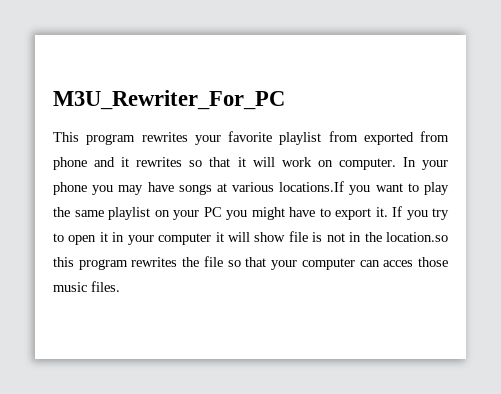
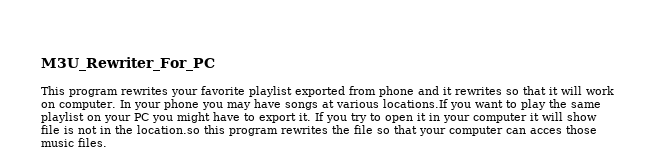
[328,131,358,142] from -> (292, 91) none

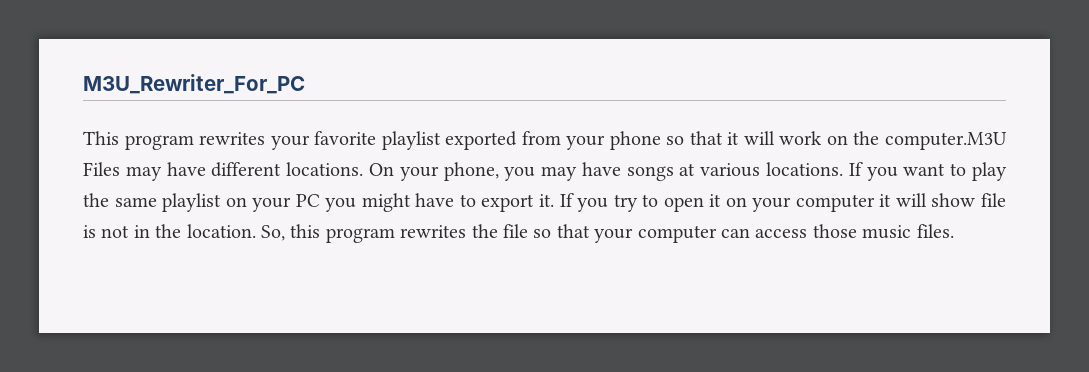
[379,86,502,97] phone and it rewrites -> [566,131,661,150] your phone
[59,99,199,110] computer. In your phone -> [853,131,1007,150] [83,162,499,181] the computer.M3U Files may have different locations. On your phone,
[382,99,448,108] locations.If -> [766,162,863,176] locations. If
[429,113,440,121] in -> [725,197,747,207] on
[137,125,200,134] location.so -> [186,224,285,241] location. So,
[530,128,562,134] acces -> [755,229,808,238] access

